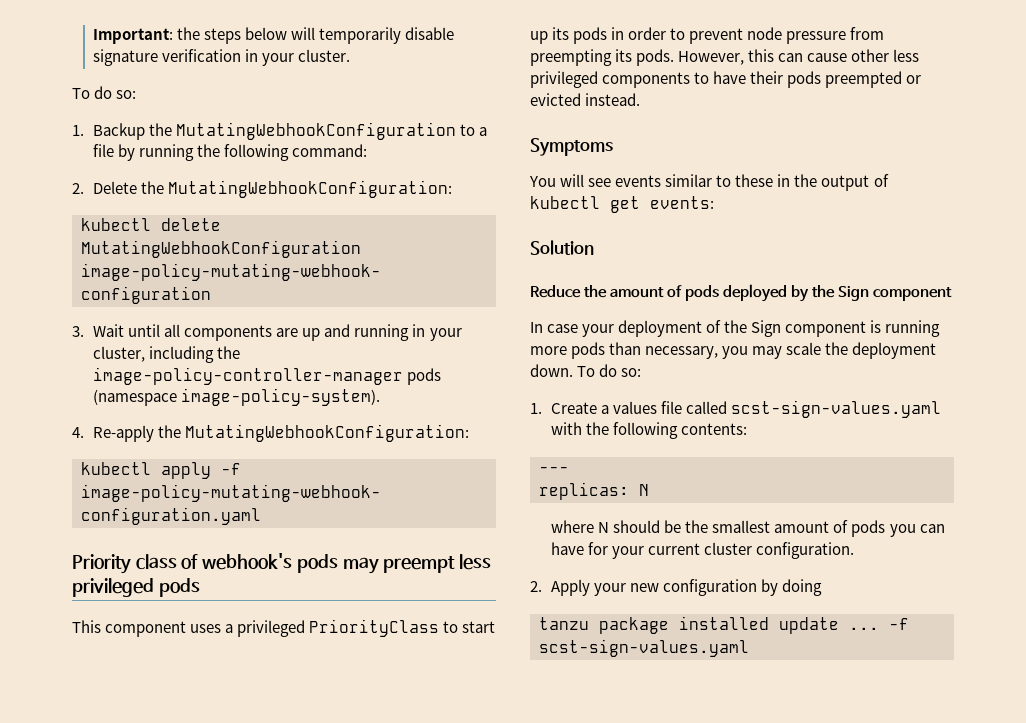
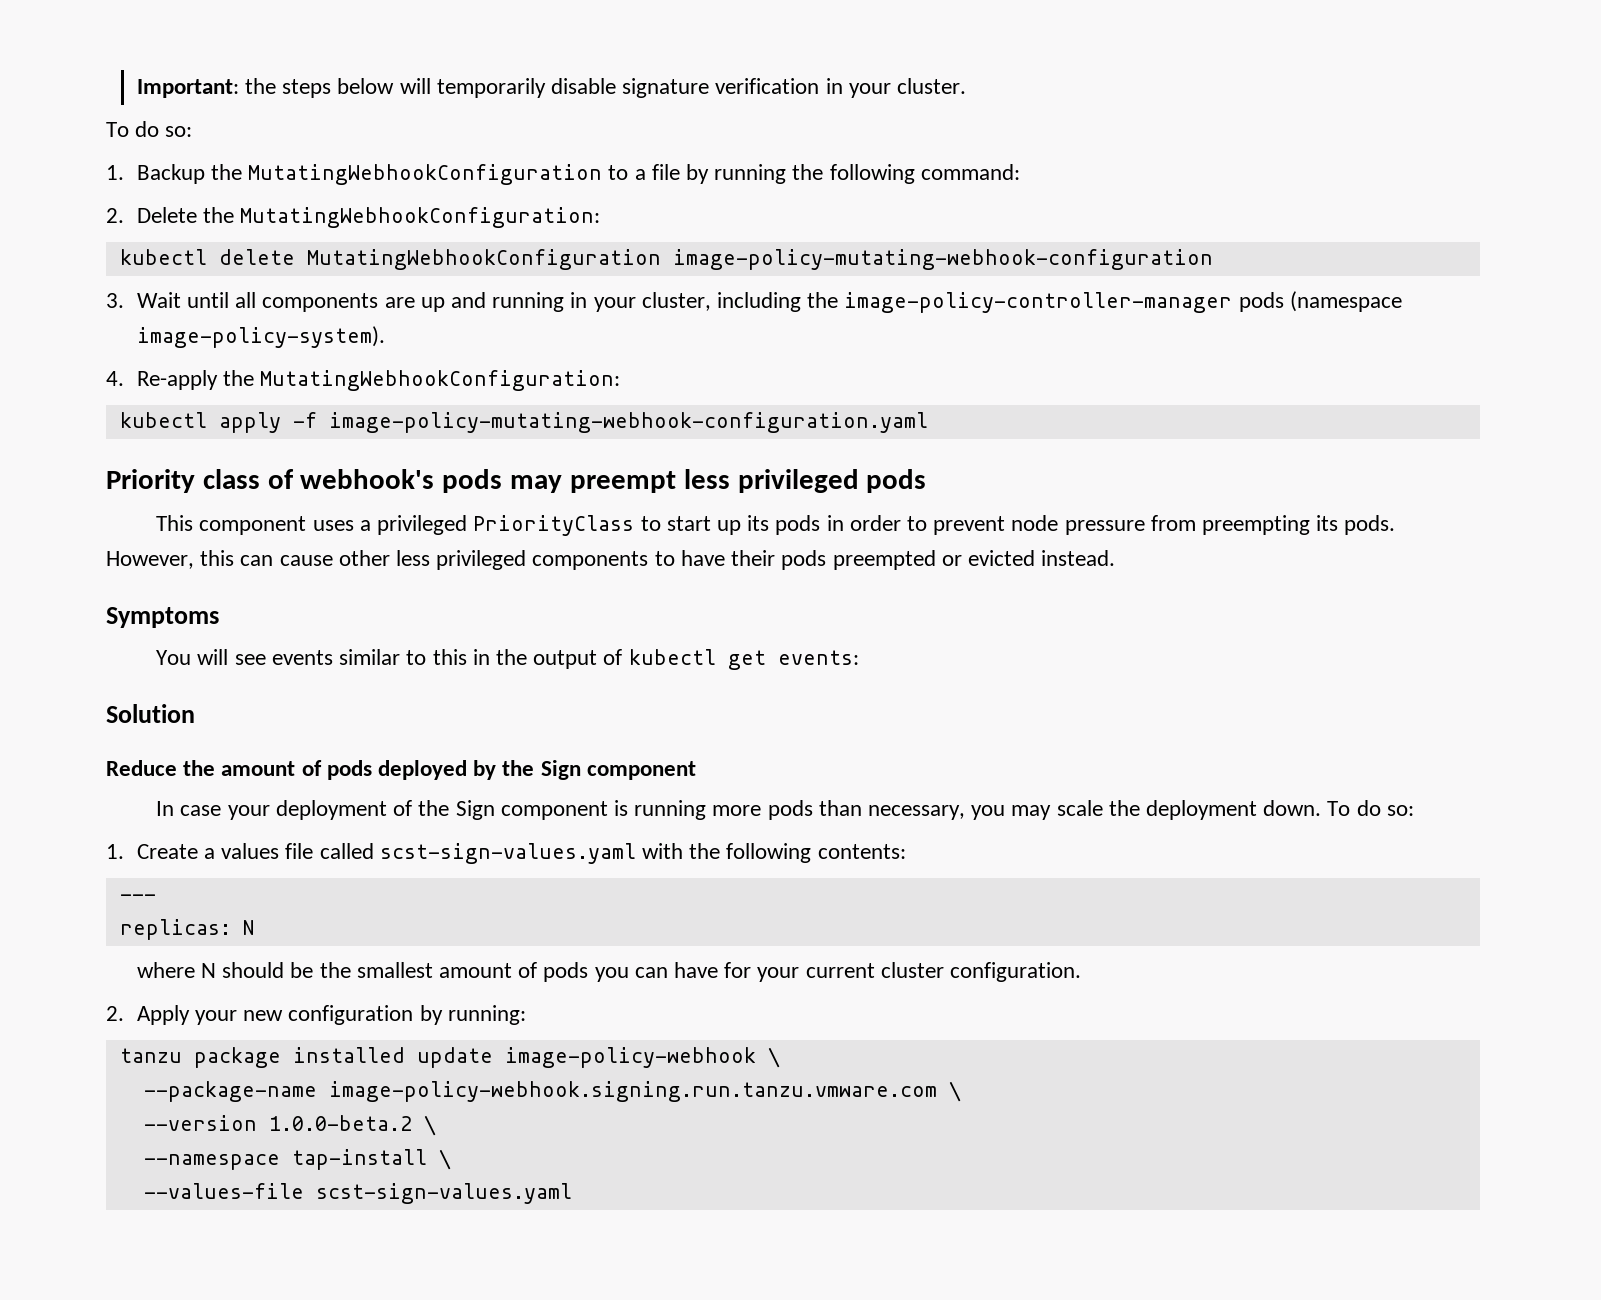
[735,174,774,187] these -> [432,649,467,665] this
[782,579,823,596] doing -> [447,1005,526,1025] running:
[849,618,909,630] ... -f -> [504,1047,780,1068] [143,1081,961,1102] [143,1115,436,1136] [143,1149,451,1170] [143,1183,304,1199] image-policy-webhook \ // --package-name image-policy-webhook.signing.run.tanzu.vmware.com \ // --version 1.0.0-beta.2 \ // --namespace tap-install \ // --values-file

